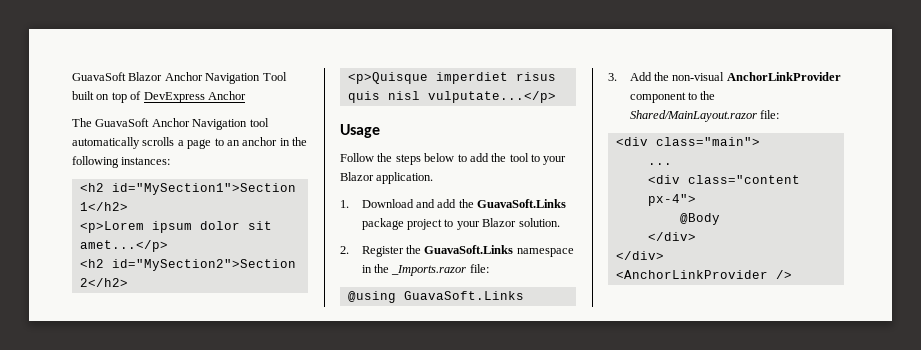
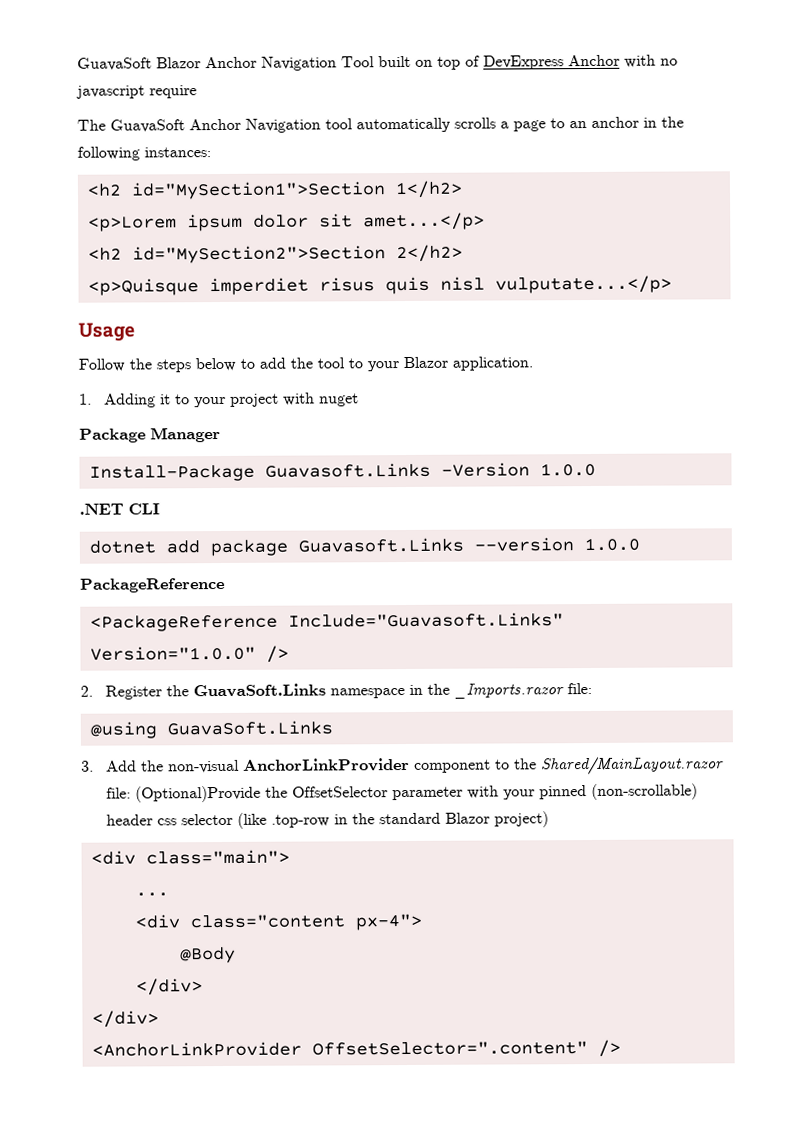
(246, 95) none -> [624,54,678,68] [76,85,197,99] with no javascript require
[361,199,567,208] [361,218,560,230] Download and add the GuavaSoft.Links package project to your Blazor solution. -> [104,392,360,408] [79,427,221,443] [88,462,596,482] [79,503,160,515] [88,537,640,557] [80,577,225,593] [89,612,564,632] [89,645,289,663] Adding it to your project with nuget // Package Manager // Install-Package Guavasoft.Links -Version 1.0.0 // .NET CLI // dotnet add package Guavasoft.Links --version 1.0.0 // PackageReference // <PackageReference Include="Guavasoft.Links" Version="1.0.0" />
(780, 114) none -> [135,783,699,803] [106,811,550,829] (Optional)Provide the OffsetSelector parameter with your pinned (non-scrollable) header css selector (like .top-row in the standard Blazor project)
(768, 274) none -> [311,1041,588,1056] OffsetSelector=".content"

